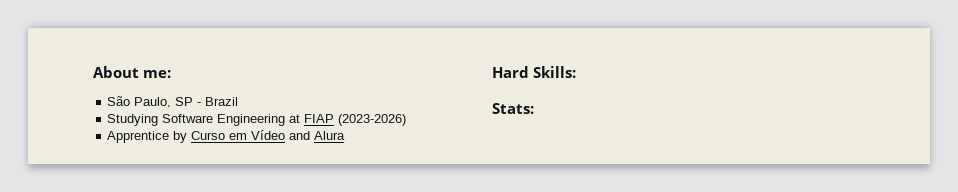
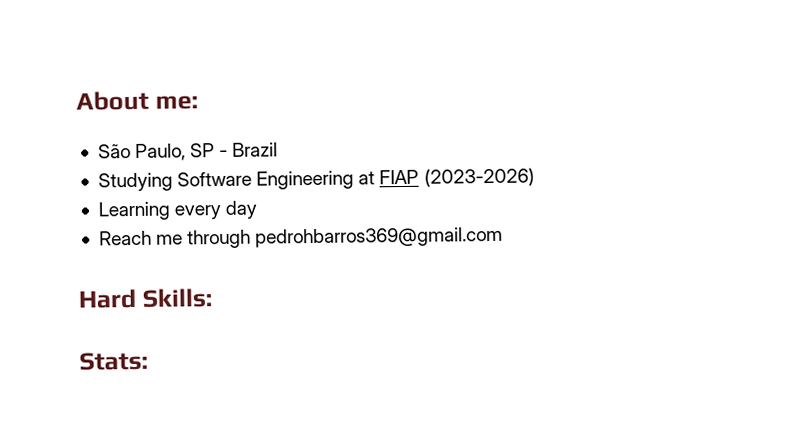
[107,130,346,143] Apprentice by Curso em Vídeo and Alura -> [97,200,258,221] [98,226,504,249] Learning every day // Reach me through pedrohbarros369@gmail.com

